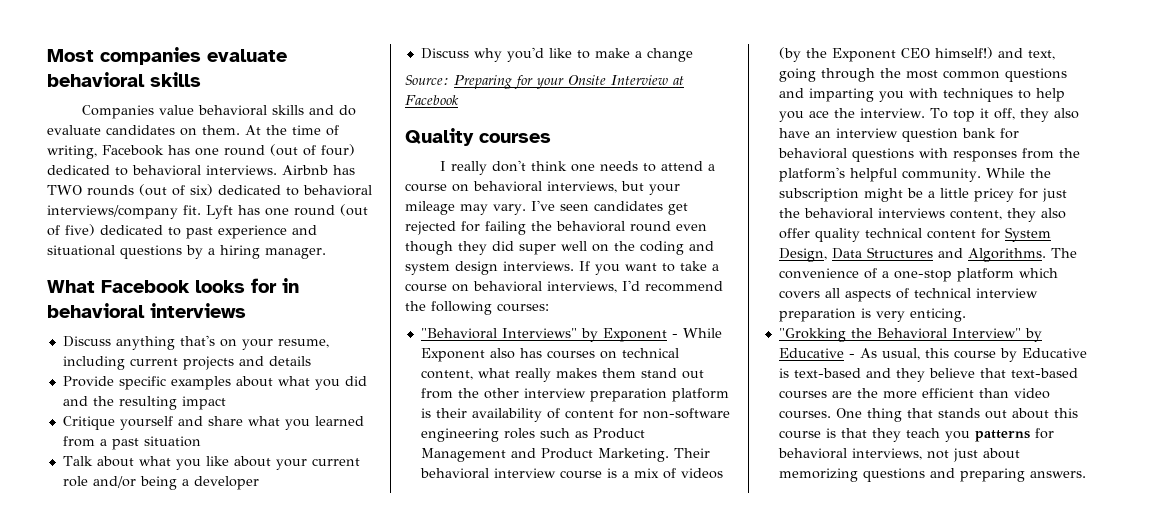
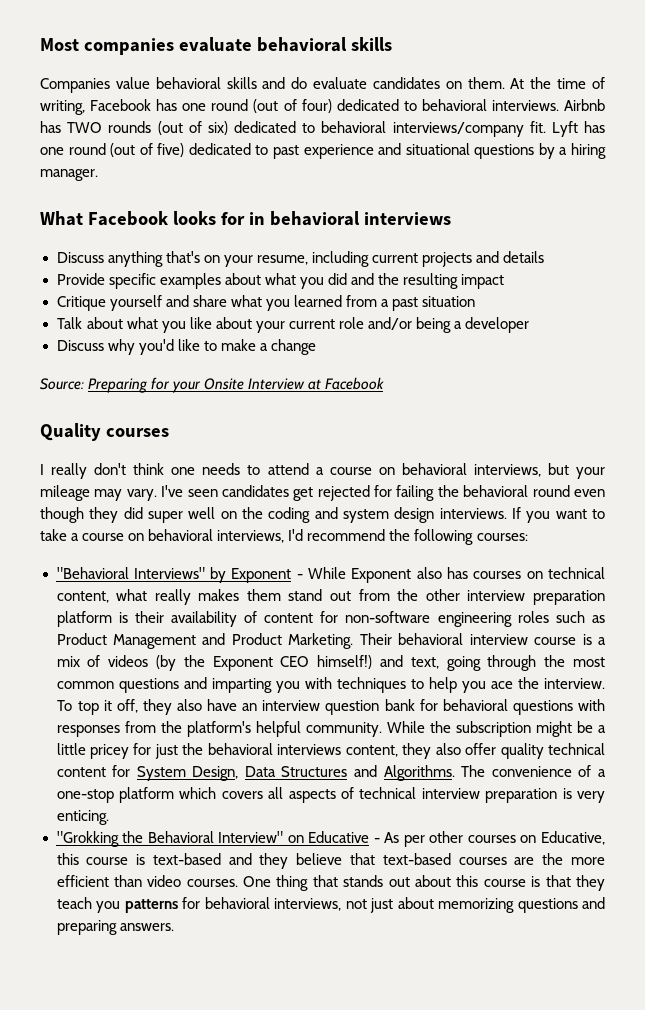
[1024,328,1042,342] by -> [287,835,304,843] on
[881,348,1087,362] usual, this course by Educative -> [403,831,606,847] [56,853,129,865] per other courses on Educative, this course

